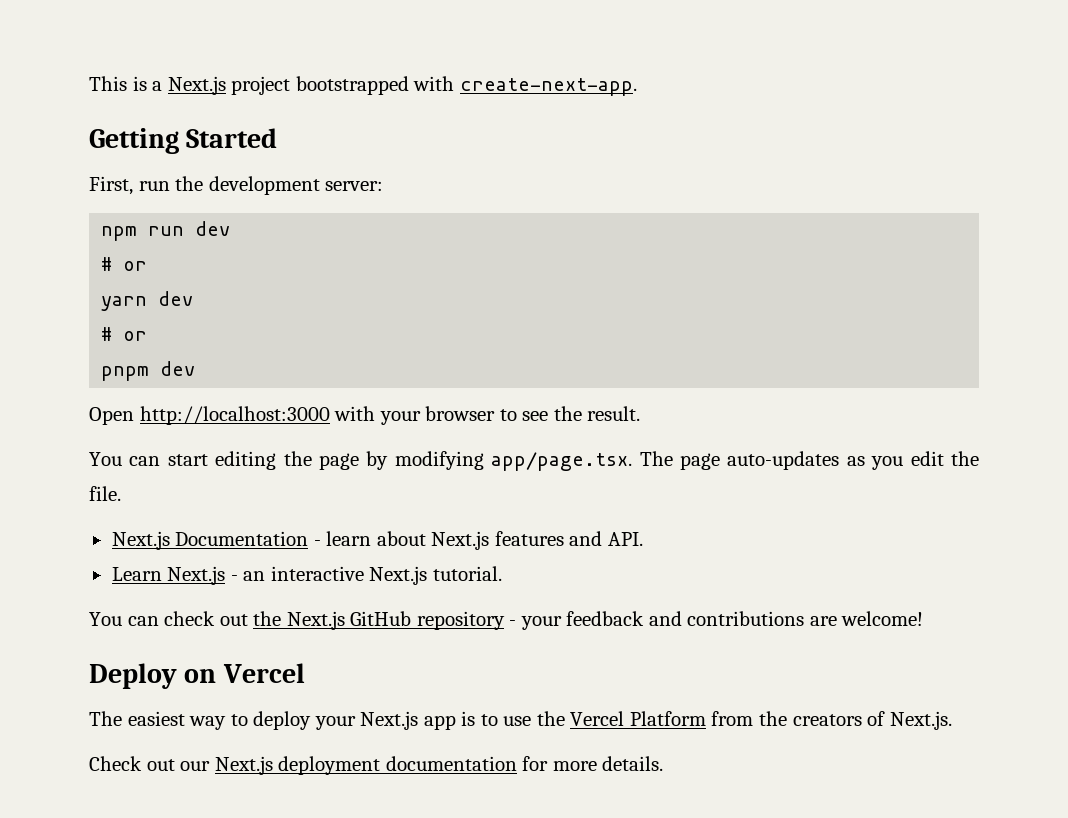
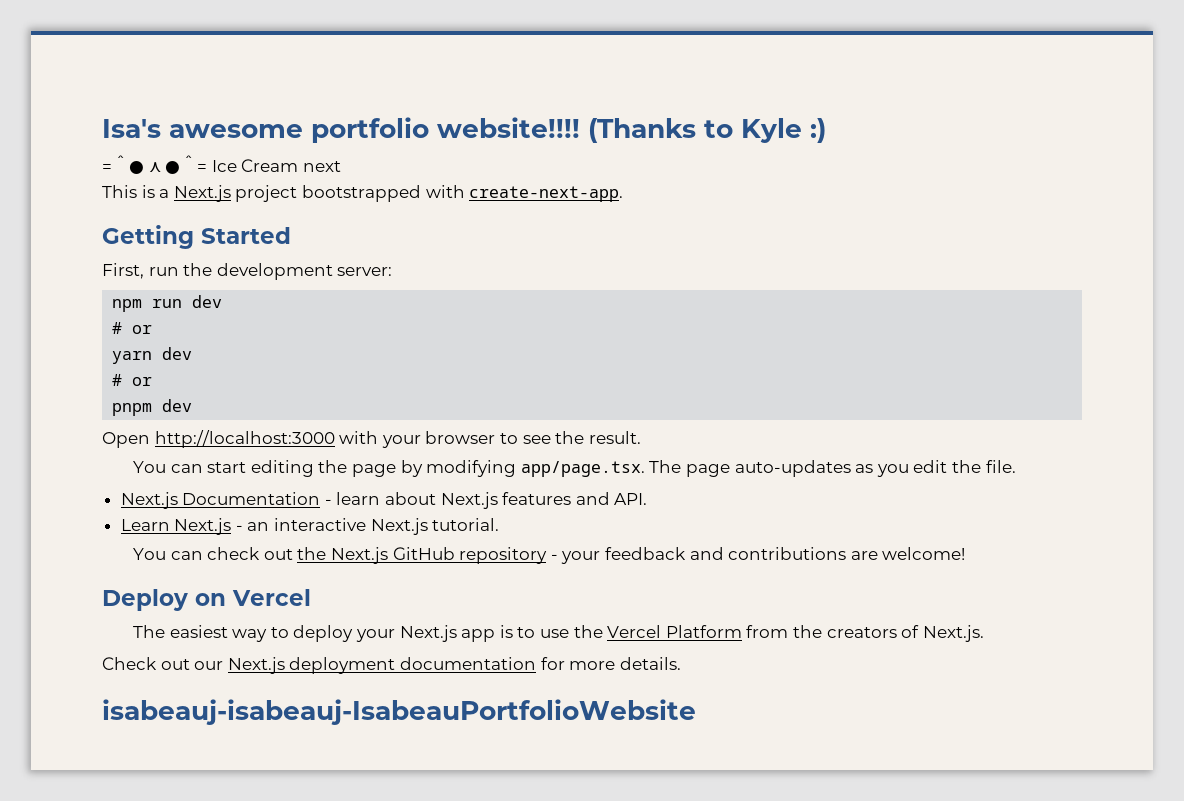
(89, 83) none -> [102,117,826,143] [102,155,341,174] Isa's awesome portfolio website!!!! (Thanks to Kyle :) // =＾● ⋏ ●＾= Ice Cream next //
(664, 763) none -> [102,699,696,725] // isabeauj-isabeauj-IsabeauPortfolioWebsite

